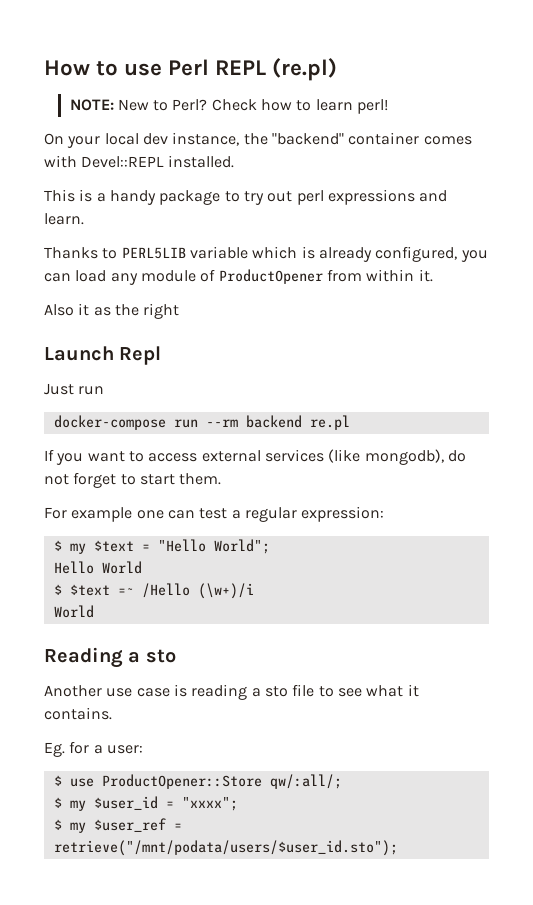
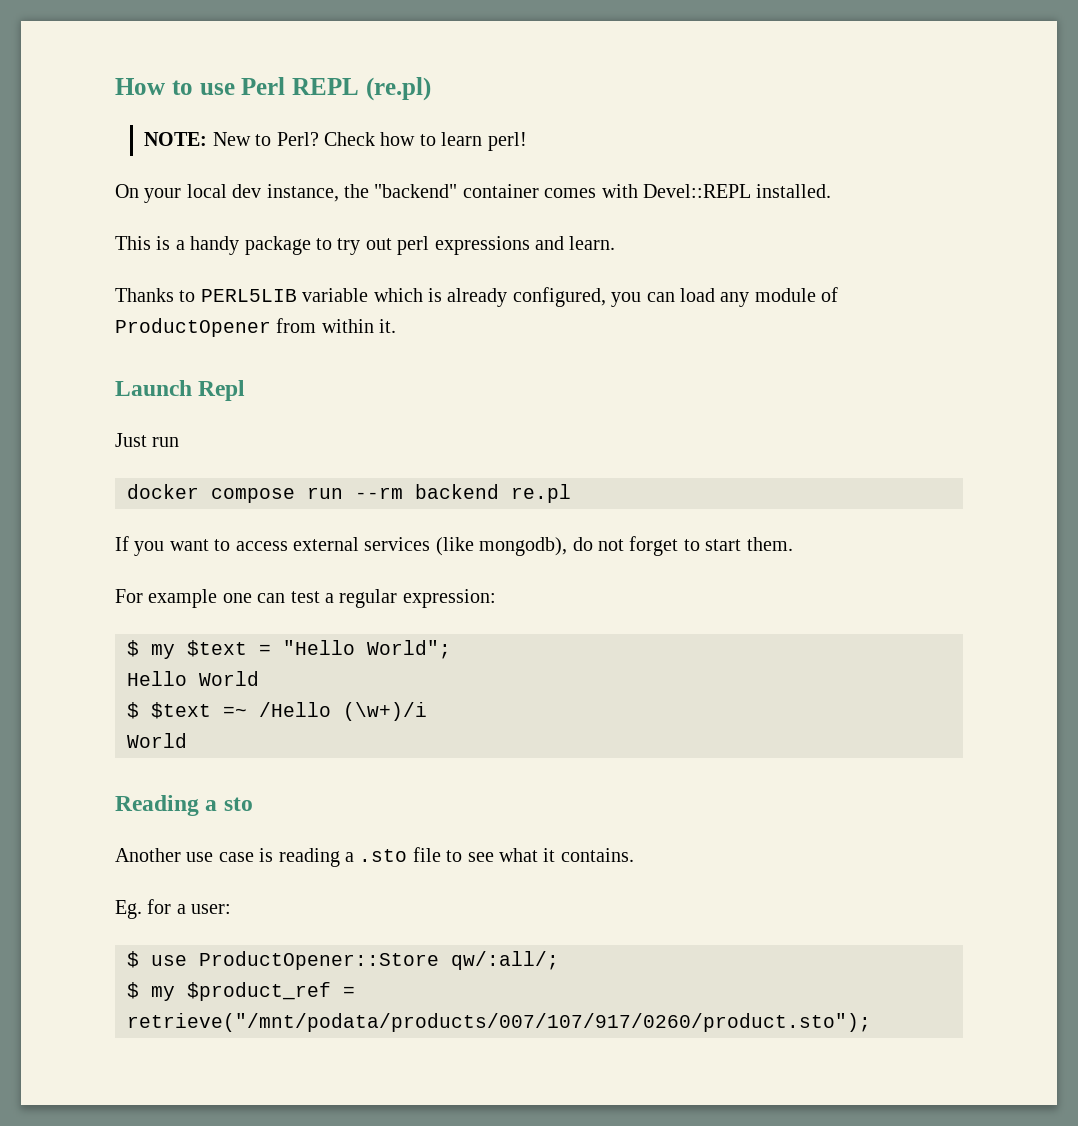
[44,303,180,319] // Also it as the right -> (397, 326) none
[53,415,166,430] docker-compose -> [127,484,295,503] docker compose
[264,686,288,697] sto -> [359,849,408,862] .sto
[93,796,238,811] [53,818,182,833] [53,840,398,856] $user_id = "xxxx"; // $ my $user_ref = retrieve("/mnt/podata/users/$user_id.sto"); -> [187,982,355,1001] [127,1013,871,1032] $product_ref = retrieve("/mnt/podata/products/007/107/917/0260/product.sto");

